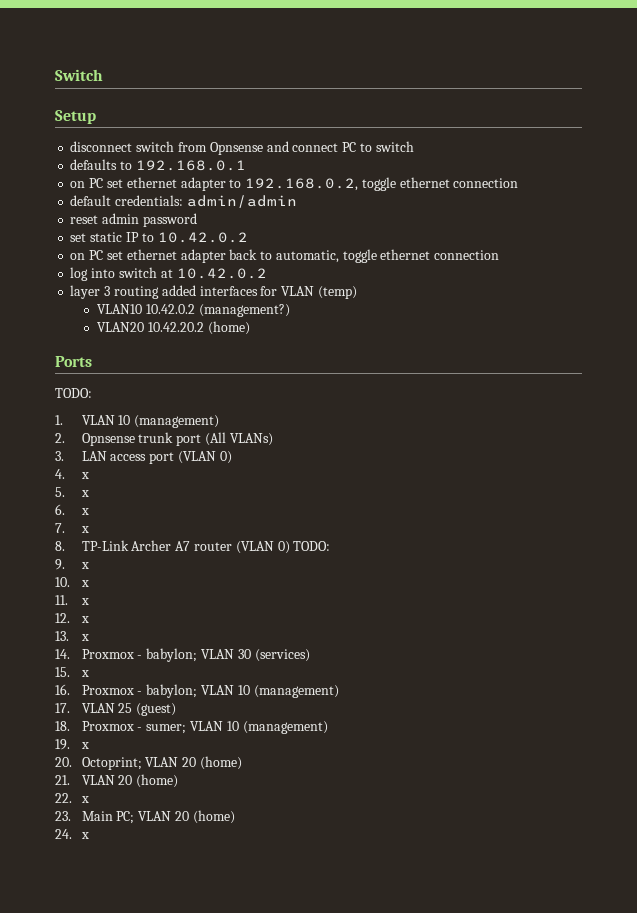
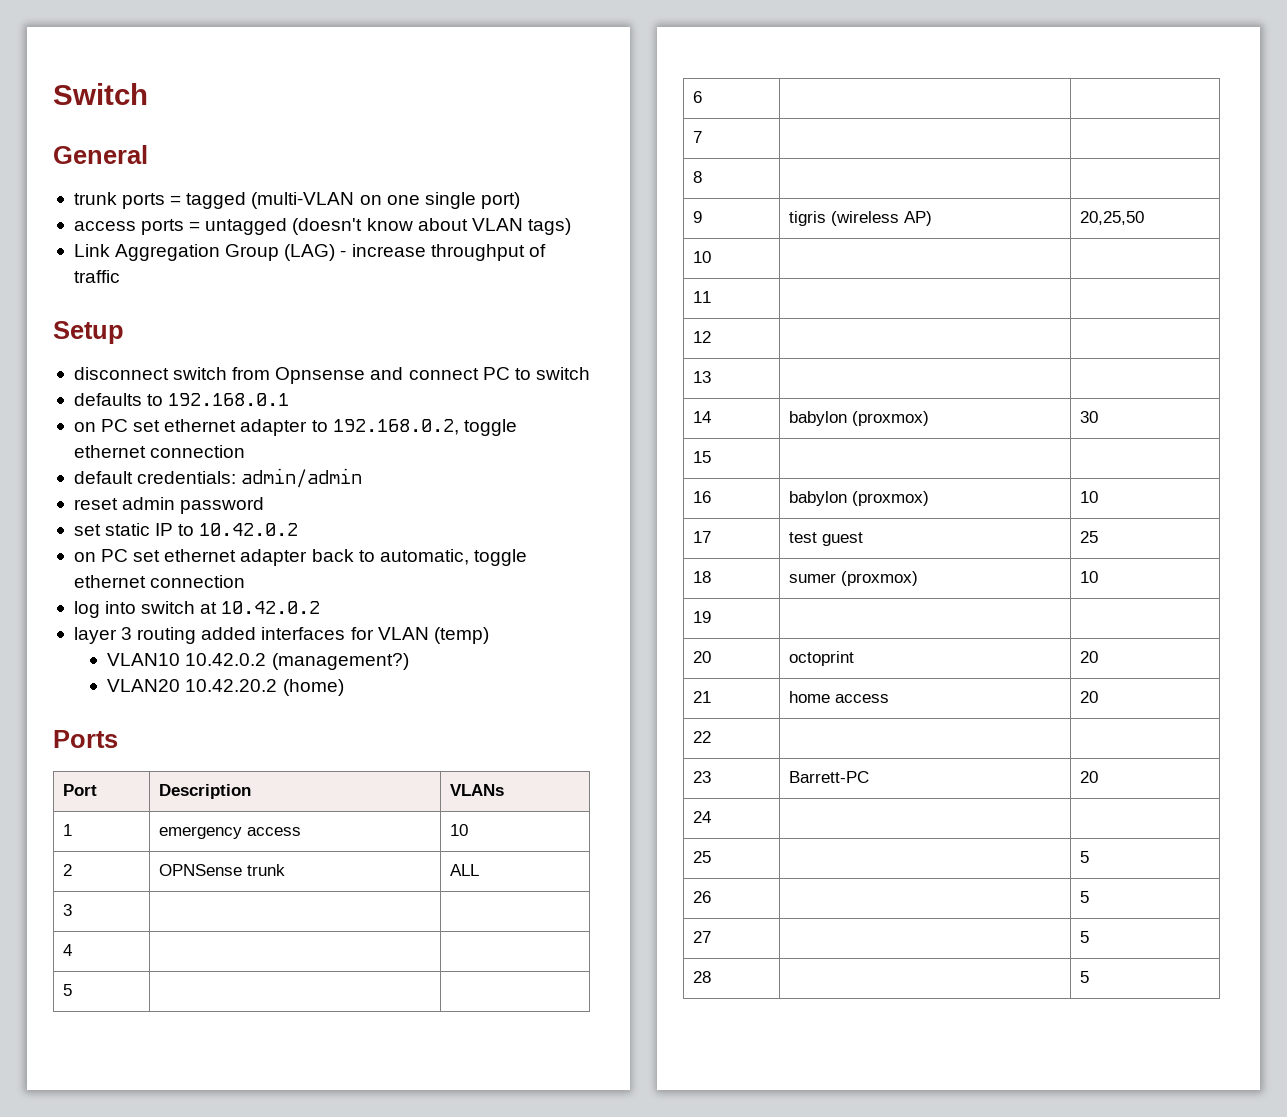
(103, 75) none -> [53,145,148,164] [73,192,520,209] [73,218,571,235] [73,244,546,261] [73,270,120,283] // General // trunk ports = tagged (multi-VLAN on one single port) // access ports = untagged (doesn't know about VLAN tags) // Link Aggregation Group (LAG) - increase throughput of traffic
[55,388,92,398] [55,415,220,428] [55,432,273,446] [55,451,232,464] [55,469,89,479] [55,487,89,497] [55,504,89,515] [55,523,89,533] [55,540,331,554] [55,559,89,570] [55,577,89,587] [55,595,89,605] [55,613,89,623] [55,631,89,641] [55,648,310,662] [55,667,89,677] [55,684,339,698] [55,703,177,716] [55,721,328,734] [55,739,89,750] [55,756,243,770] [55,774,179,788] [55,793,89,803] [55,810,235,824] [55,829,89,839] // TODO: // 1. VLAN 10 (management) // 2. Opnsense trunk port (All VLANs) // 3. LAN access port (VLAN 0) // 4. x // 5. x // 6. x // 7. x // 8. TP-Link Archer A7 router (VLAN 0) TODO: // 9. x // 10. x // 11. x // 12. x // 13. x // 14. Proxmox - babylon; VLAN 30 (services) // 15. x // 16. Proxmox - babylon; VLAN 10 (management) // 17. VLAN 25 (guest) // 18. Proxmox - sumer; VLAN 10 (management) // 19. x // 20. Octoprint; VLAN 20 (home) // 21. VLAN 20 (home) // 22. x // 23. Main PC; VLAN 20 (home) // 24. x -> [63,784,98,796] [159,784,252,799] [450,784,505,796] [63,824,73,836] [159,826,302,839] [450,824,469,836] [63,864,73,876] [159,864,286,876] [450,864,480,876] [63,904,73,916] [63,944,73,956] [63,984,73,996] [693,91,703,103] [693,131,703,143] [693,171,703,183] [693,211,703,223] [789,211,933,226] [1080,211,1145,225] [693,251,712,263] [693,291,712,303] [693,331,712,343] [693,371,712,383] [693,411,712,423] [789,411,930,426] [1080,411,1099,423] [693,451,712,463] [693,491,712,503] [789,491,930,506] [1080,491,1099,503] [693,531,712,543] [789,532,864,546] [1080,531,1099,543] [693,571,712,583] [789,571,919,586] [1080,571,1099,583] [693,611,712,623] [693,651,712,663] [789,651,855,666] [1080,651,1099,663] [693,691,712,703] [789,691,890,703] [1080,691,1099,703] [693,731,712,743] [693,771,712,783] [789,771,870,783] [1080,771,1099,783] [693,811,712,823] [693,851,712,863] [1080,851,1090,863] [693,891,712,903] [1080,891,1090,903] [693,931,712,943] [1080,931,1090,943] [693,971,712,983] [1080,971,1090,983] // Port | Description | VLANs // 1 | emergency access | 10 // 2 | OPNSense trunk | ALL // 3 | | // 4 | | // 5 | | // 6 | | // 7 | | // 8 | | // 9 | tigris (wireless AP) | 20,25,50 // 10 | | // 11 | | // 12 | | // 13 | | // 14 | babylon (proxmox) | 30 // 15 | | // 16 | babylon (proxmox) | 10 // 17 | test guest | 25 // 18 | sumer (proxmox) | 10 // 19 | | // 20 | octoprint | 20 // 21 | home access | 20 // 22 | | // 23 | Barrett-PC | 20 // 24 | | // 25 | | 5 // 26 | | 5 // 27 | | 5 // 28 | | 5

